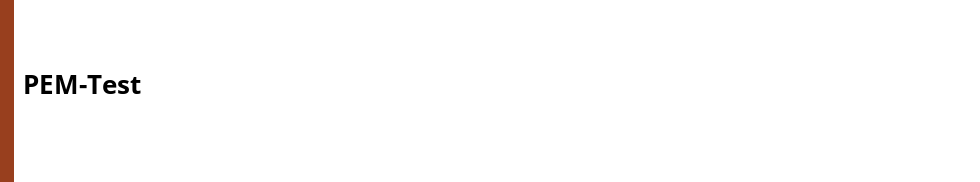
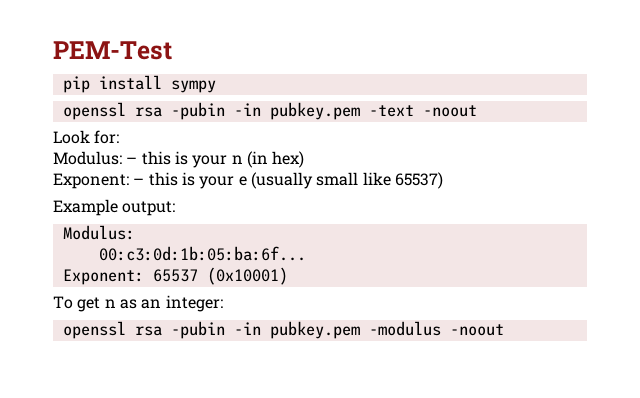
(141, 84) none -> [62,75,216,93] [62,102,477,120] [53,130,120,144] [53,151,305,168] [53,172,443,189] [53,199,176,216] [62,225,135,240] [98,246,306,261] [62,267,288,285] [53,295,223,312] [62,321,504,339] // pip install sympy // openssl rsa -pubin -in pubkey.pem -text -noout // Look for: // Modulus: – this is your n (in hex) // Exponent: – this is your e (usually small like 65537) // Example output: // Modulus: // 00:c3:0d:1b:05:ba:6f... // Exponent: 65537 (0x10001) // To get n as an integer: // openssl rsa -pubin -in pubkey.pem -modulus -noout

